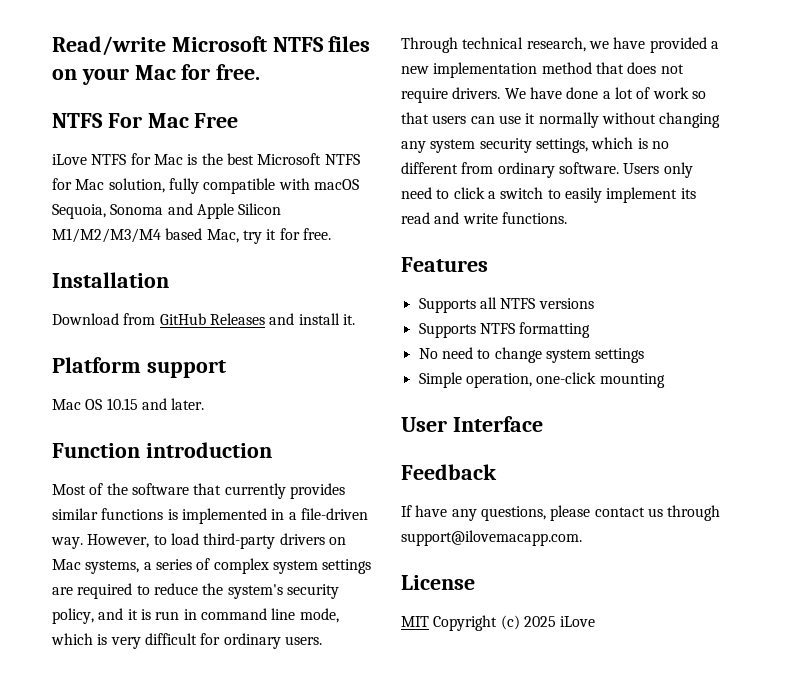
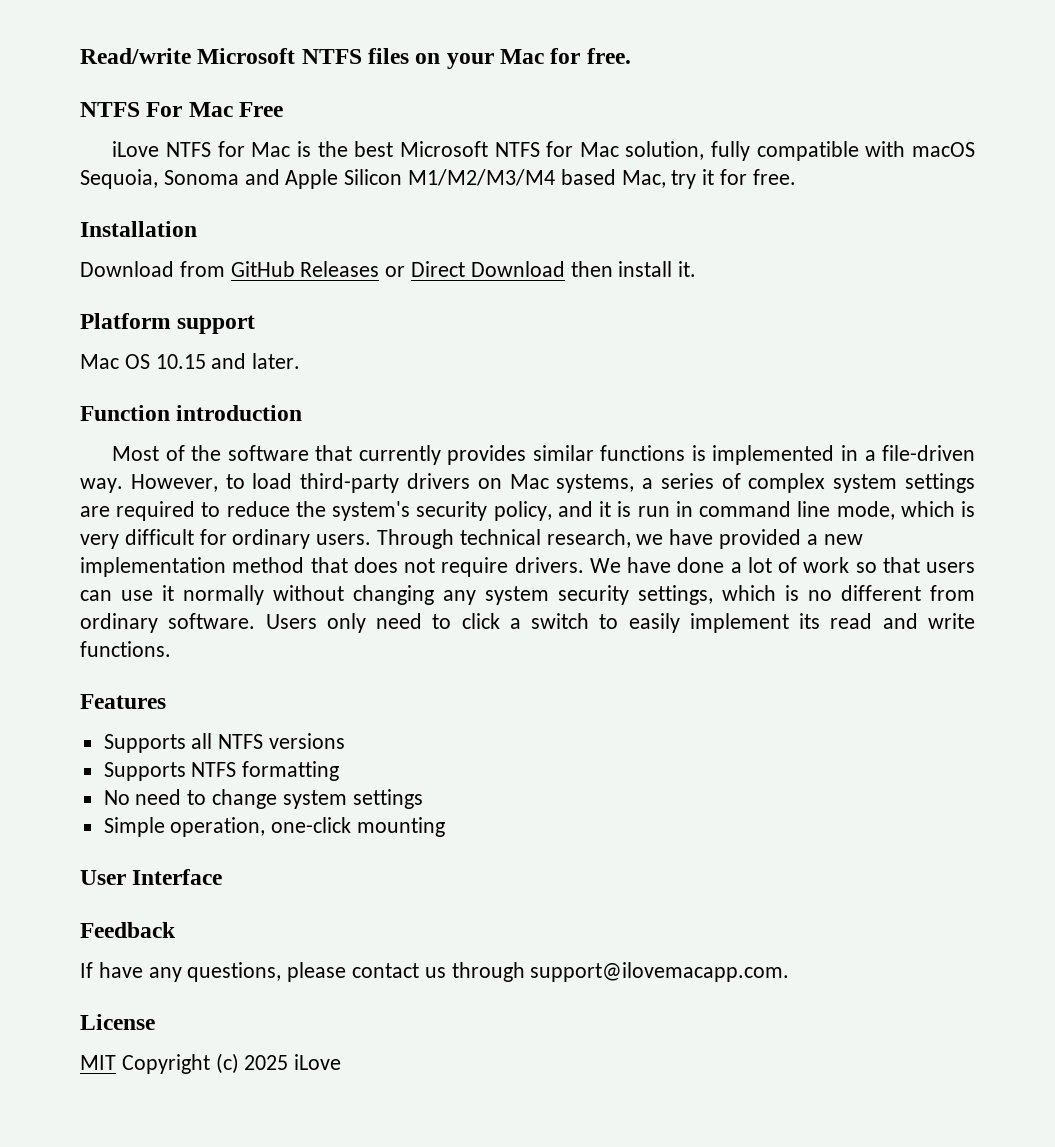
[269,313,295,325] and -> [385,261,613,277] or Direct Download then

